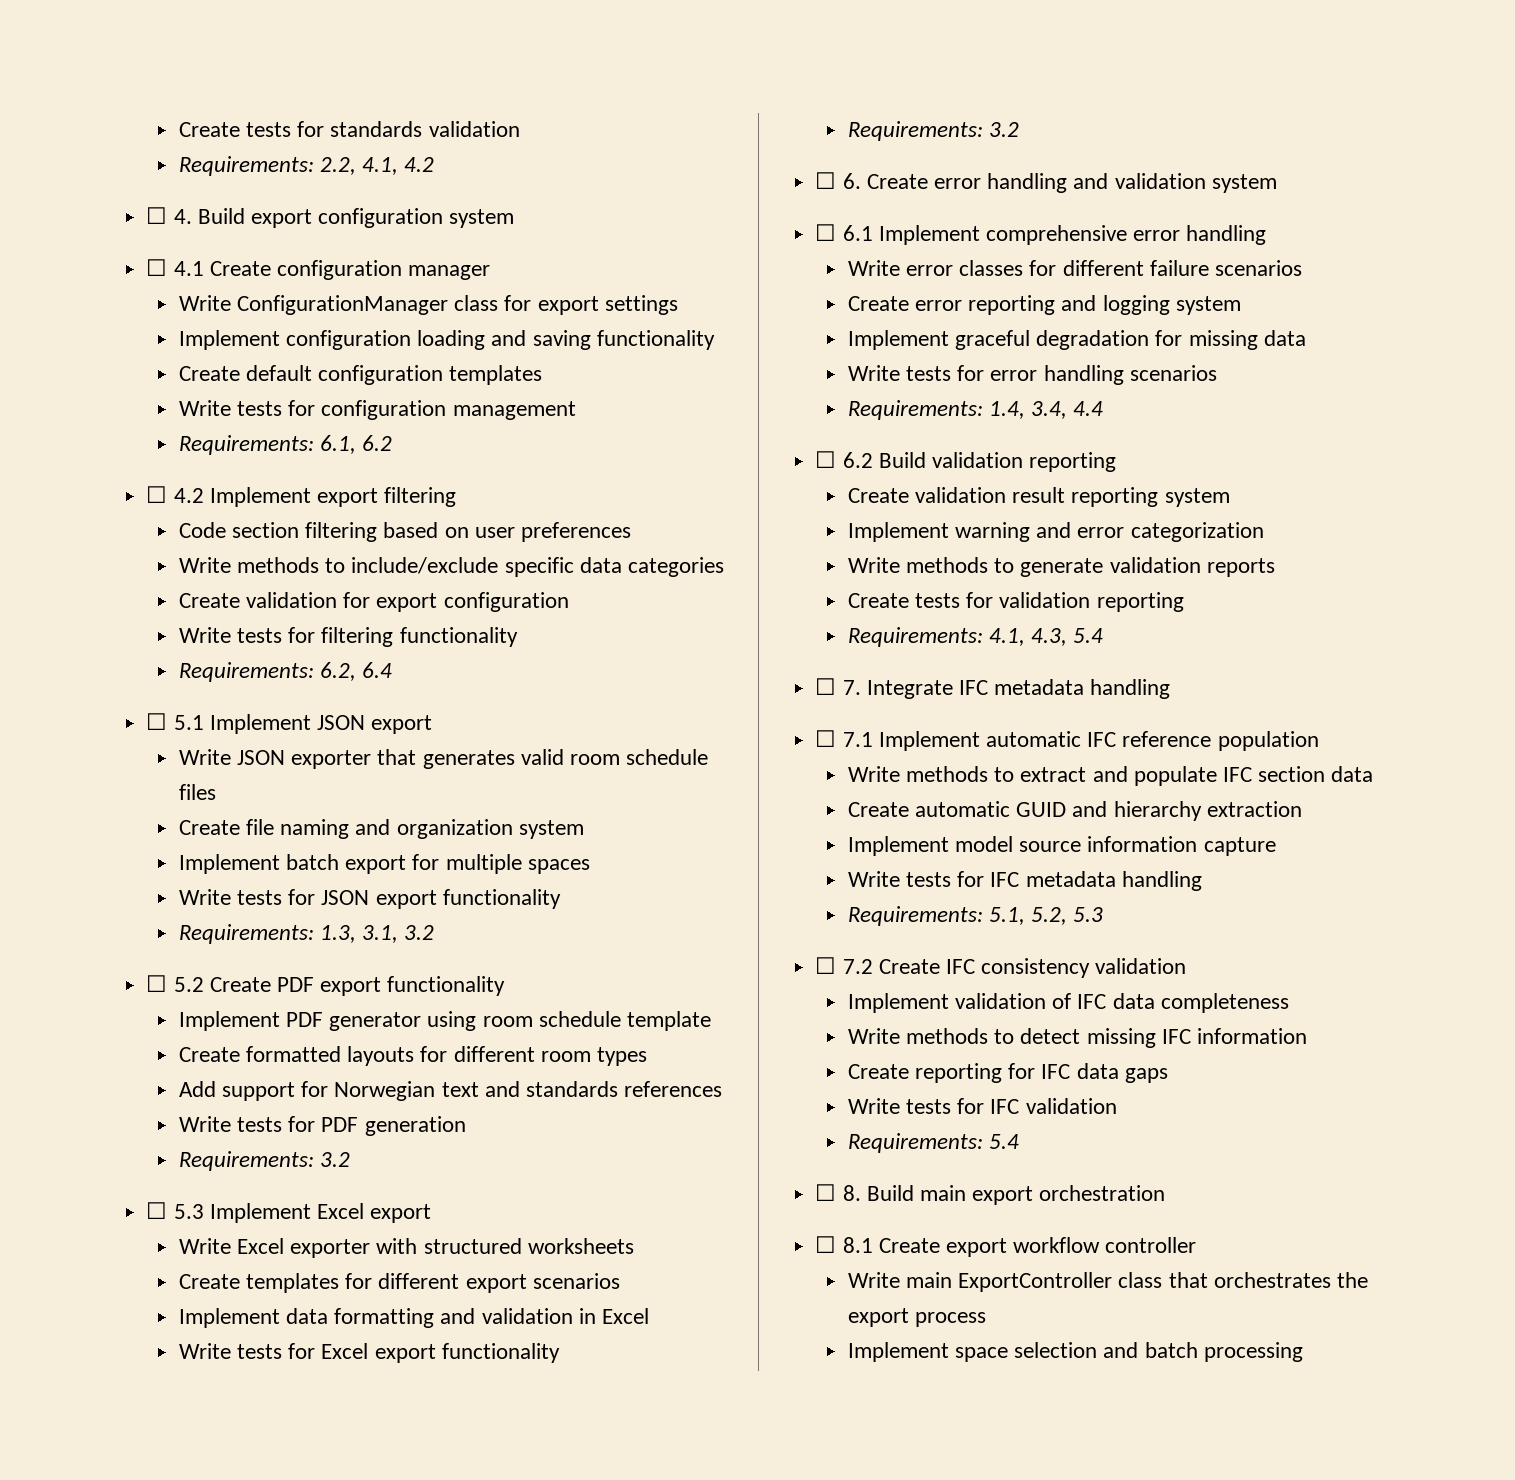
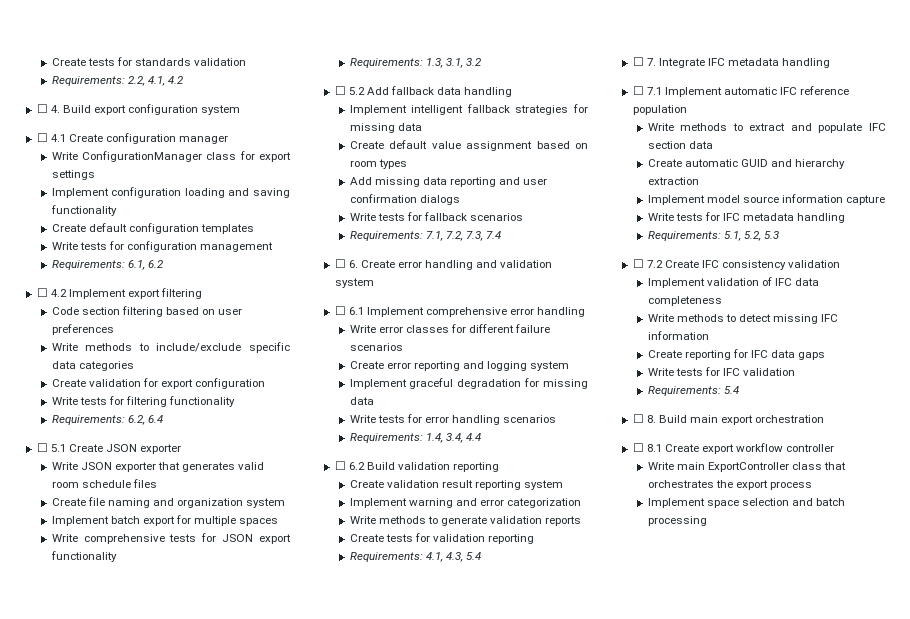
[209,714,433,734] Implement JSON export -> [68,444,182,454] Create JSON exporter
(231, 897) none -> [83,534,165,544] comprehensive
[209,976,506,996] [178,1011,712,1031] [178,1046,648,1066] [178,1081,723,1101] [178,1116,466,1136] [178,1151,350,1171] [146,1202,432,1223] [178,1238,634,1258] [178,1273,620,1293] [178,1308,650,1328] [178,1343,560,1363] [847,121,1019,141] Create PDF export functionality // Implement PDF generator using room schedule template // Create formatted layouts for different room types // Add support for Norwegian text and standards references // Write tests for PDF generation // Requirements: 3.2 // ☐ 5.3 Implement Excel export // Write Excel exporter with structured worksheets // Create templates for different export scenarios // Implement data formatting and validation in Excel // Write tests for Excel export functionality // Requirements: 3.2 -> [366,86,513,97] [349,104,588,115] [349,123,422,133] [349,140,588,151] [349,159,407,169] [349,177,548,187] [349,194,460,205] [349,212,524,221] [349,231,502,241] Add fallback data handling // Implement intelligent fallback strategies for missing data // Create default value assignment based on room types // Add missing data reporting and user confirmation dialogs // Write tests for fallback scenarios // Requirements: 7.1, 7.2, 7.3, 7.4

